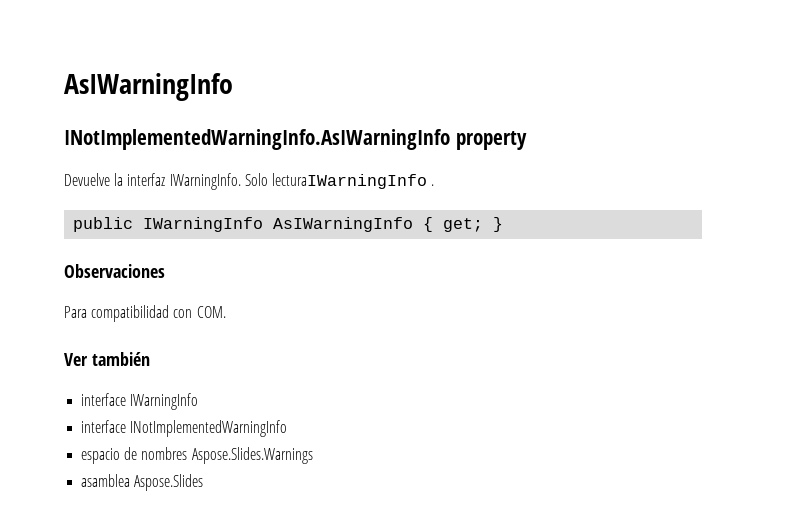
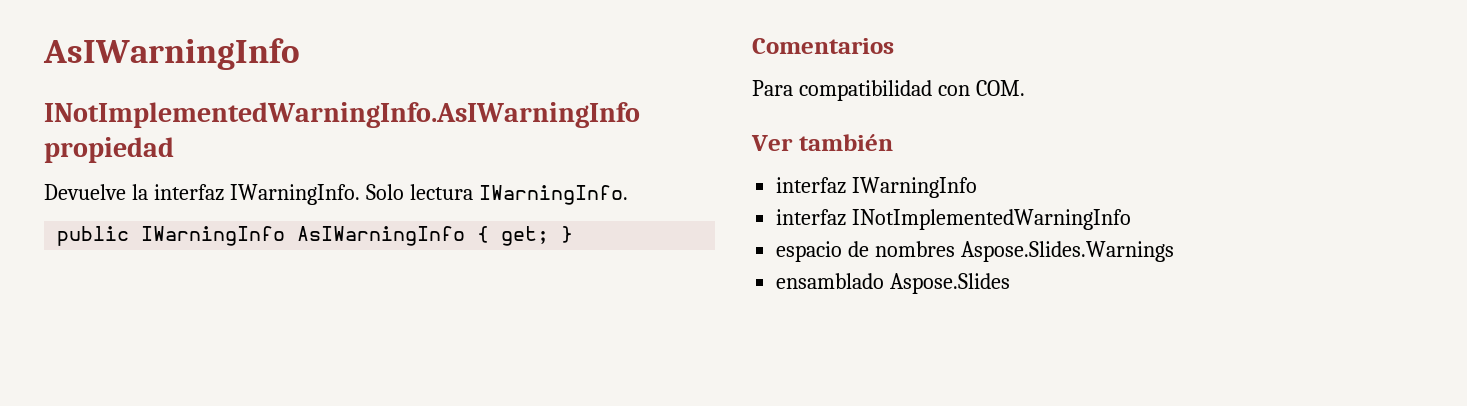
[455,131,527,150] property -> [44,137,174,163] propiedad
[271,173,435,189] lecturaIWarningInfo . -> [409,184,628,205] lectura IWarningInfo.
[64,264,165,278] Observaciones -> [752,38,894,54] Comentarios
[81,393,127,406] interface -> [776,177,847,194] interfaz
[81,420,127,433] interface -> [776,209,847,226] interfaz
[81,474,131,487] asamblea -> [776,273,885,289] ensamblado

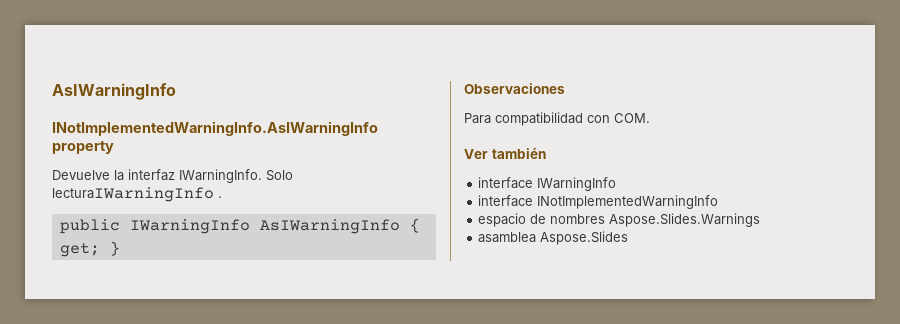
[44,137,174,163] propiedad -> [52,141,114,154] property
[409,184,628,205] lectura IWarningInfo. -> [52,187,222,202] lecturaIWarningInfo .
[752,38,894,54] Comentarios -> [464,83,565,94] Observaciones
[776,177,847,194] interfaz -> [478,177,534,189] interface
[776,209,847,226] interfaz -> [478,195,534,207] interface
[776,273,885,289] ensamblado -> [478,232,537,243] asamblea

